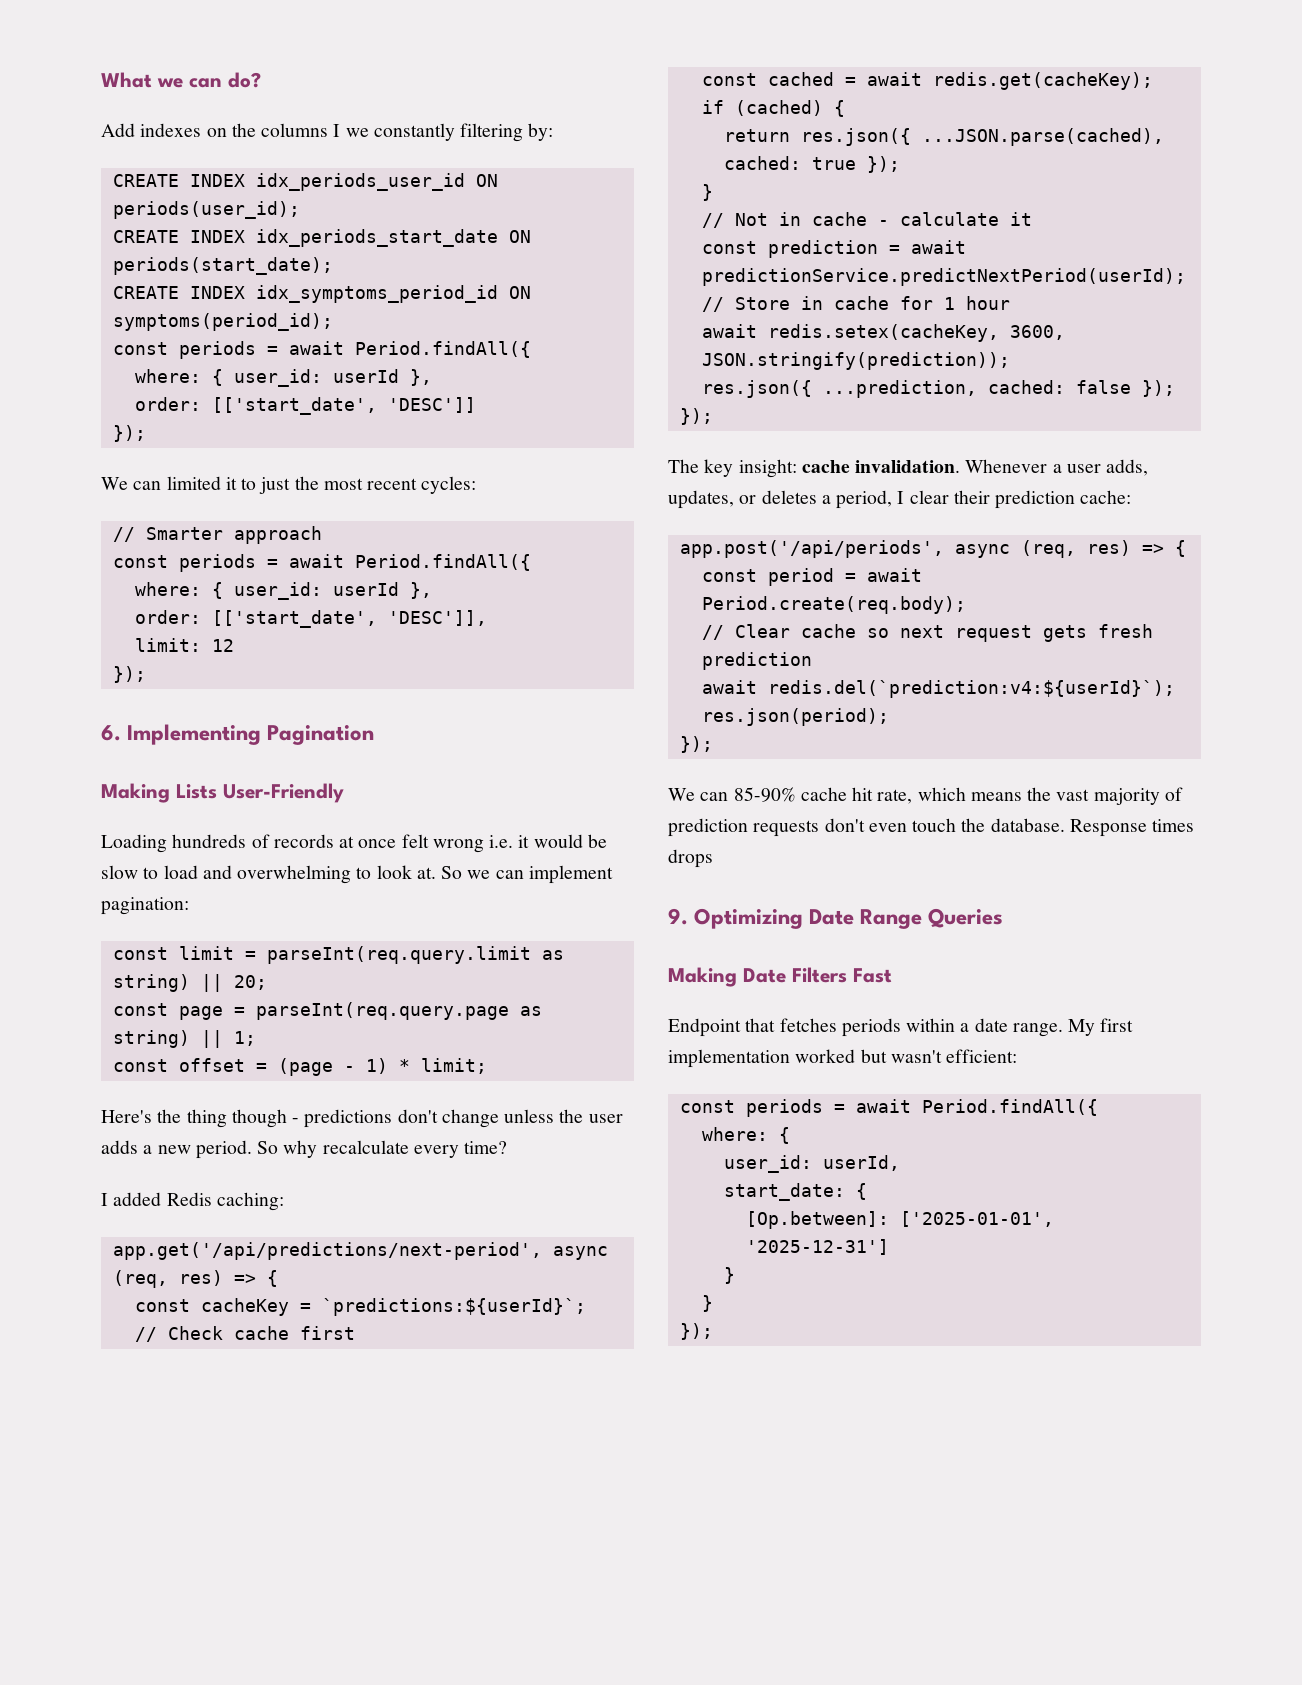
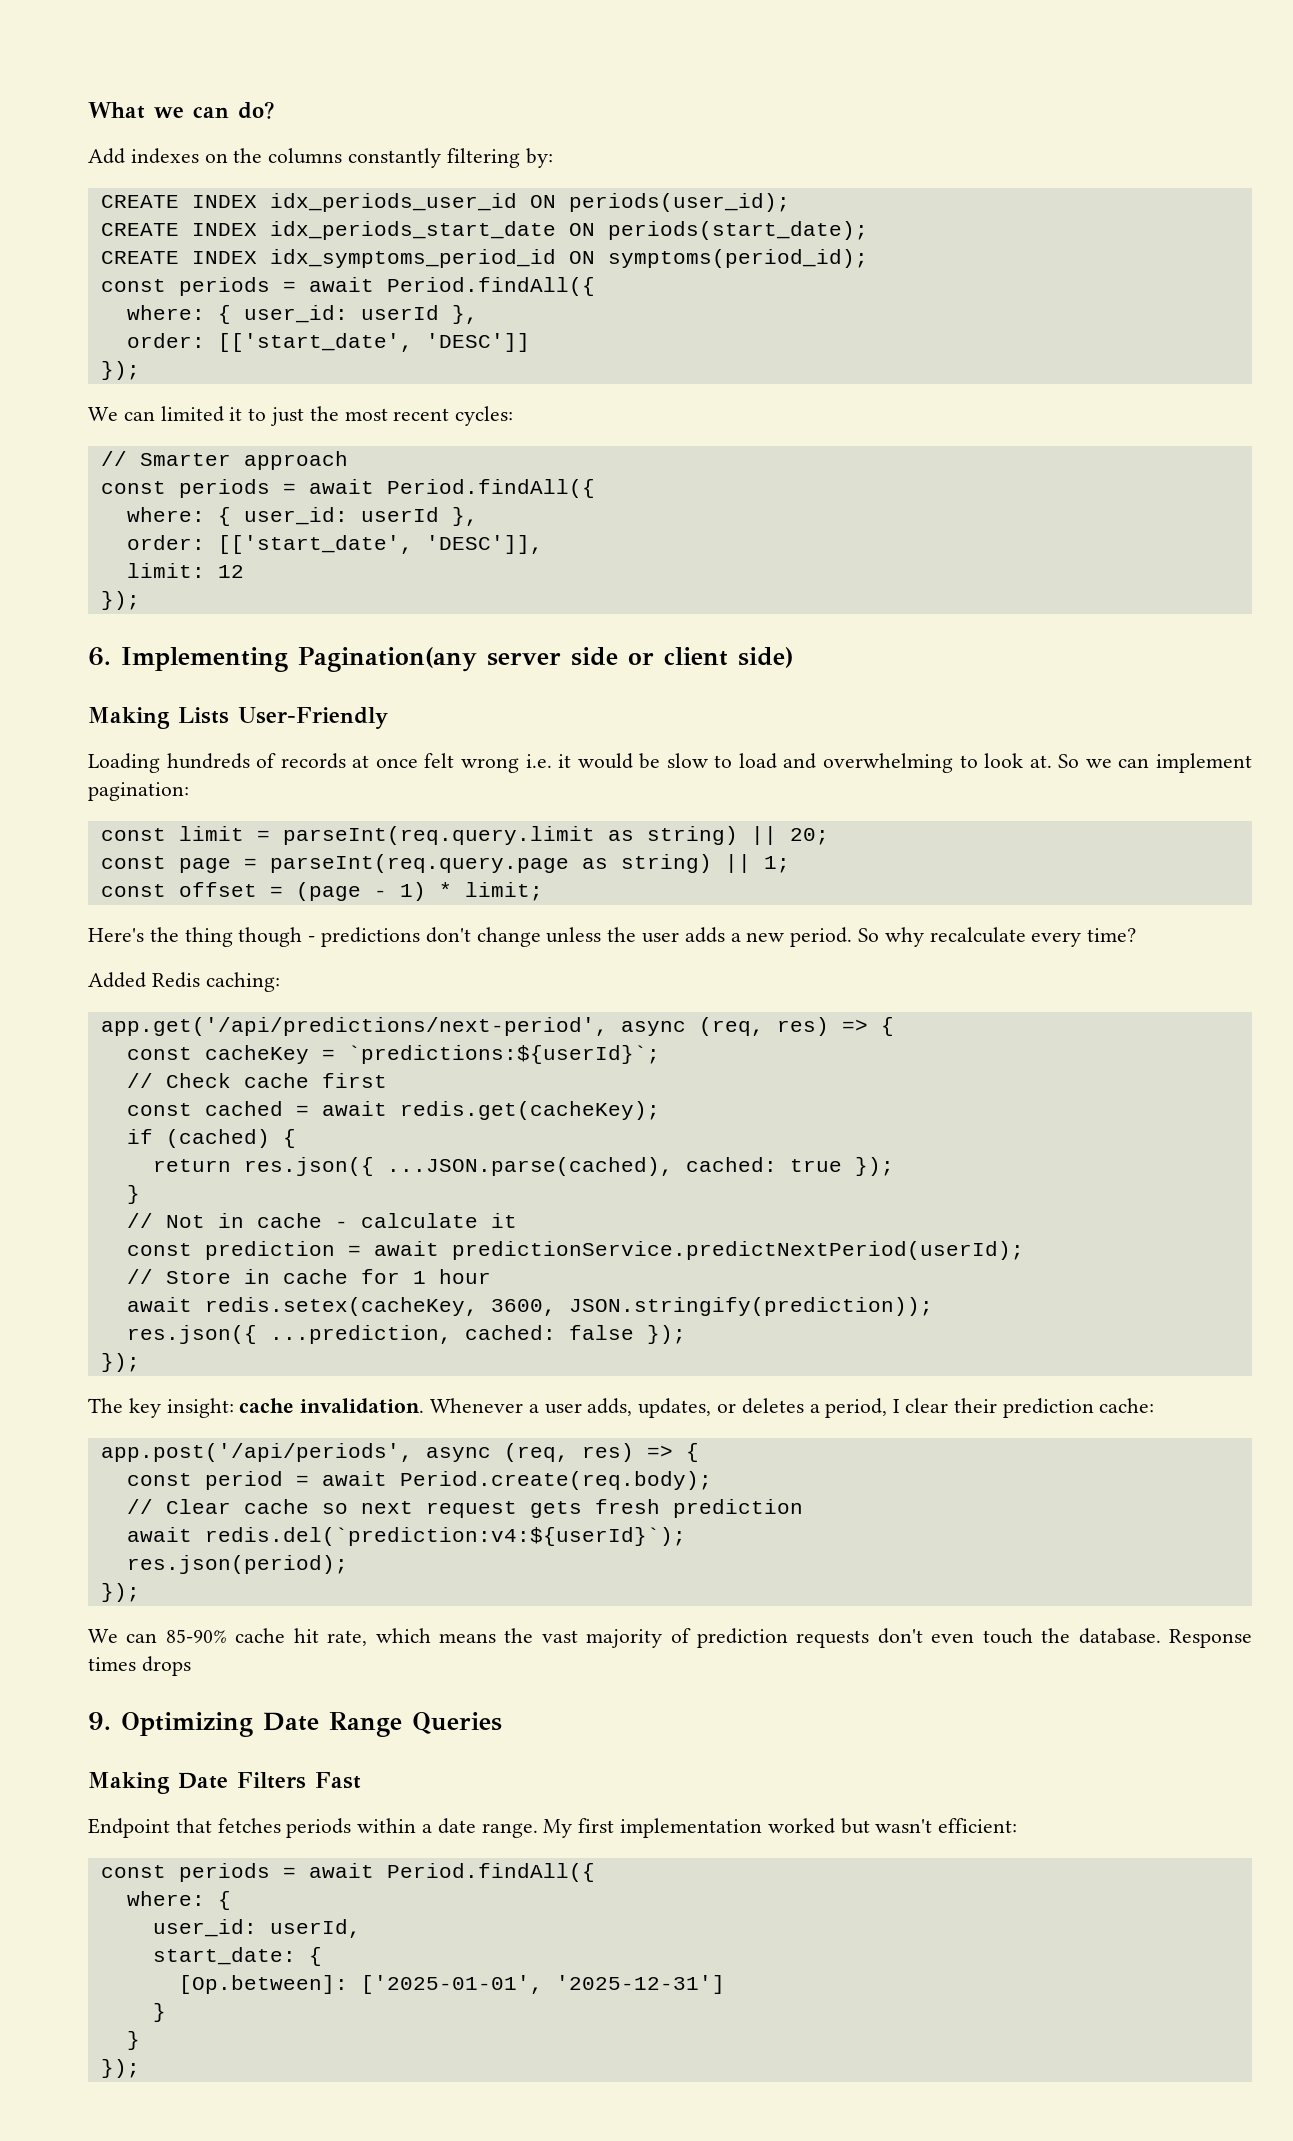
[333,124,369,137] I we -> (343, 156) none
[267,725,375,745] Pagination -> [298,647,793,672] Pagination(any server side or client side)
[101,1192,162,1206] I added -> [88,972,146,988] Added

